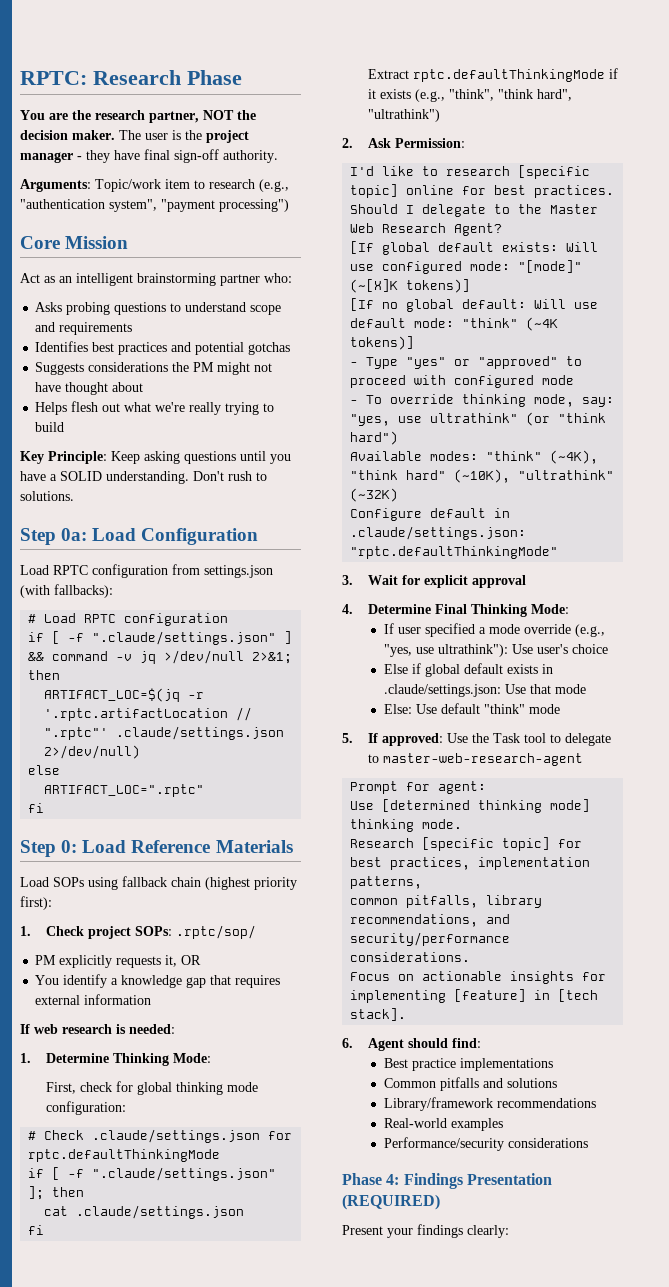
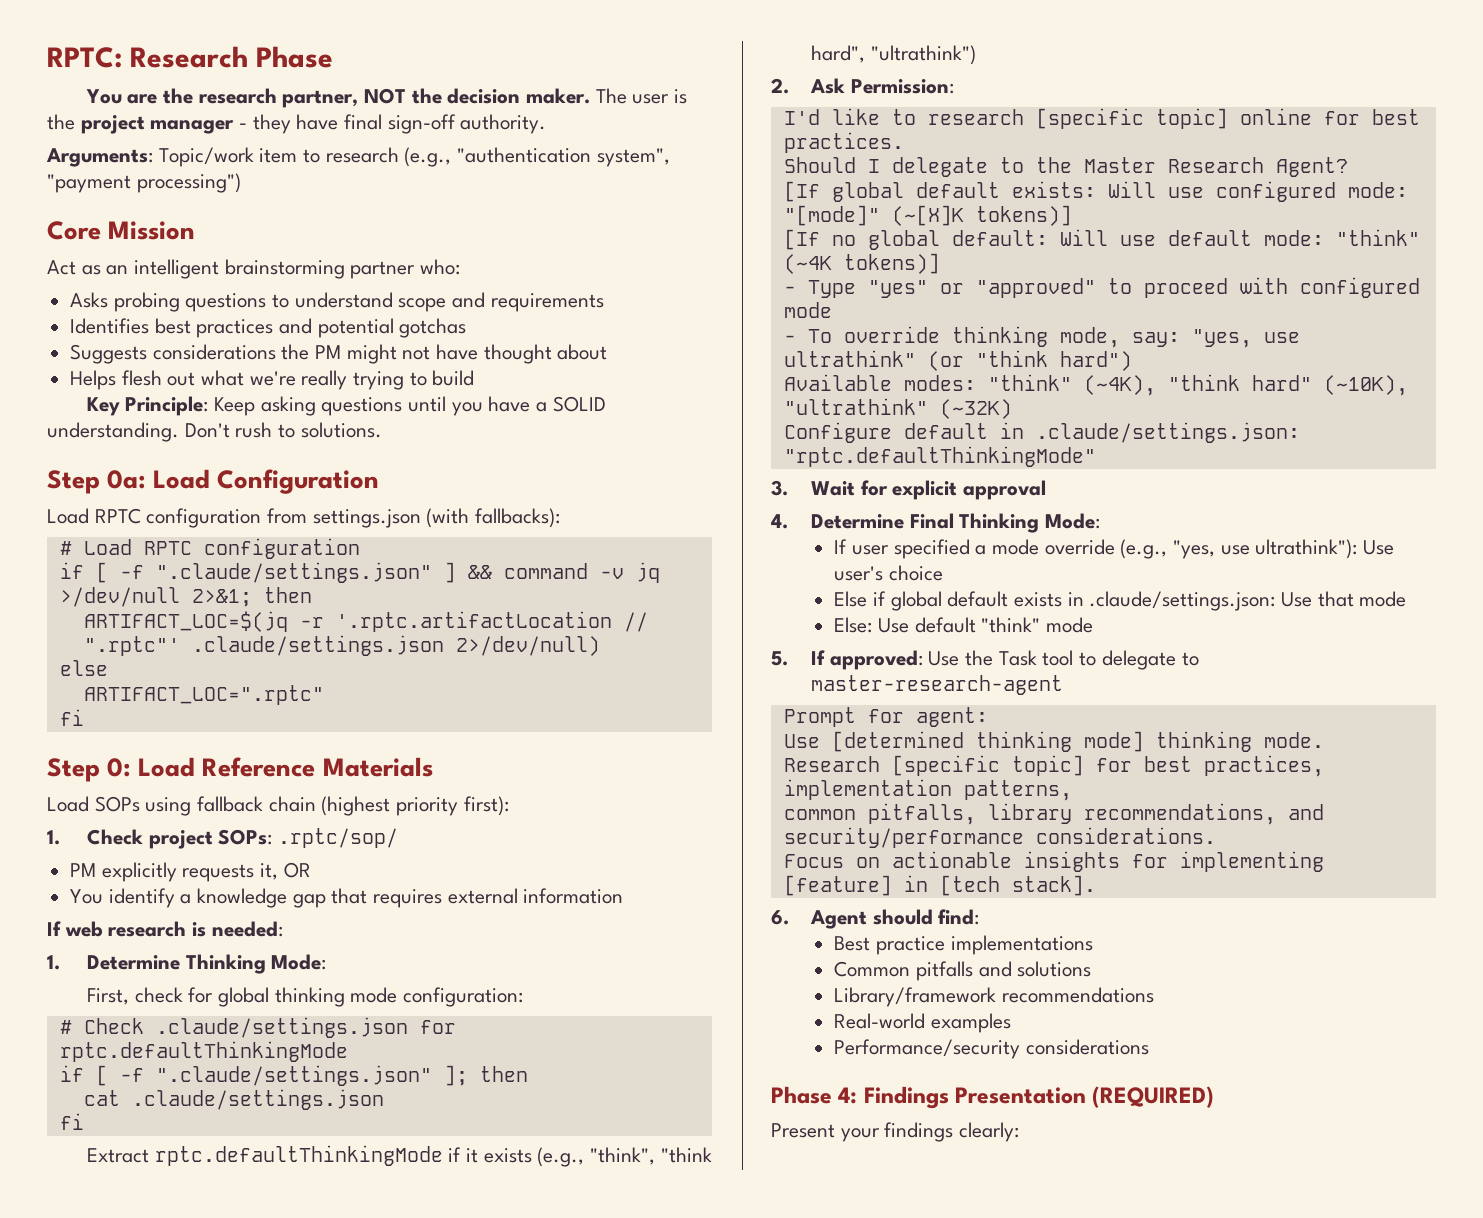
[350,223,375,233] Web -> (1156, 165) none
[383,753,584,766] master-web-research-agent -> [811,675,1064,695] master-research-agent

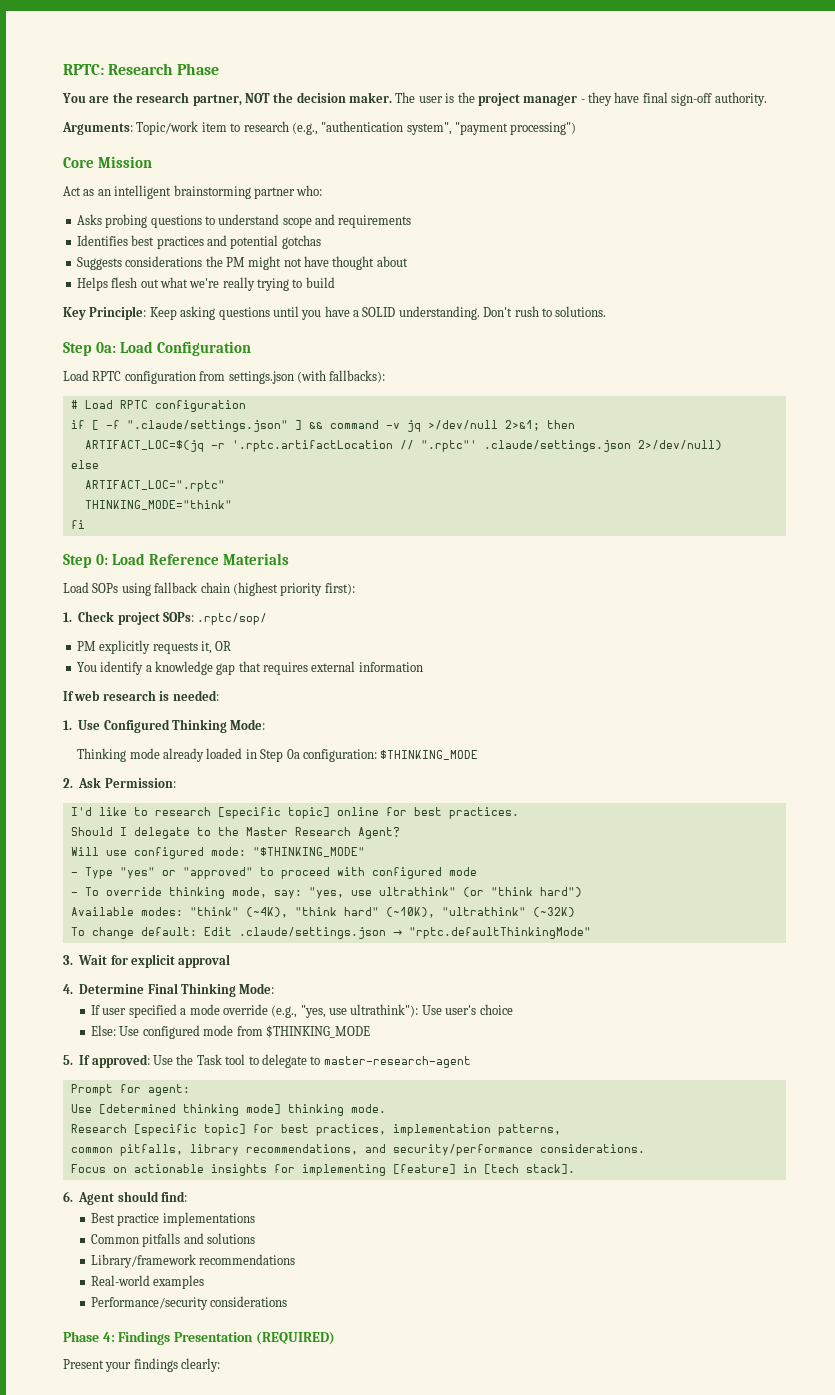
(324, 695) none -> [84,500,232,510] // THINKING_MODE="think"
[87,954,327,974] [87,987,524,1007] [59,1017,456,1038] [59,1041,348,1062] [59,1065,528,1086] [83,1089,384,1110] [59,1113,84,1130] [87,1145,712,1167] [811,45,976,65] Determine Thinking Mode: // First, check for global thinking mode configuration: // # Check .claude/settings.json for rptc.defaultThinkingMode // if [ -f ".claude/settings.json" ]; then // cat .claude/settings.json // fi // Extract rptc.defaultThinkingMode if it exists (e.g., "think", "think hard", "ultrathink") -> [78,719,266,733] [77,748,479,762] Use Configured Thinking Mode: // Thinking mode already loaded in Step 0a configuration: $THINKING_MODE
[783,181,1408,202] [783,205,1072,226] [783,229,1420,250] [783,253,940,274] [If global default exists: Will use configured mode: "[mode]" (~[X]K tokens)] // [If no global default: Will use default mode: "think" (~4K tokens)] -> [70,847,365,859] Will use configured mode: "$THINKING_MODE"
[783,422,1300,443] Configure default in .claude/settings.json: -> [70,927,402,939] To change default: Edit .claude/settings.json →
[834,591,1407,611] // Else if global default exists in .claude/settings.json: Use that mode -> (513, 1009) none
[914,617,1093,633] default "think" mode -> [142,1025,370,1039] configured mode from $THINKING_MODE

